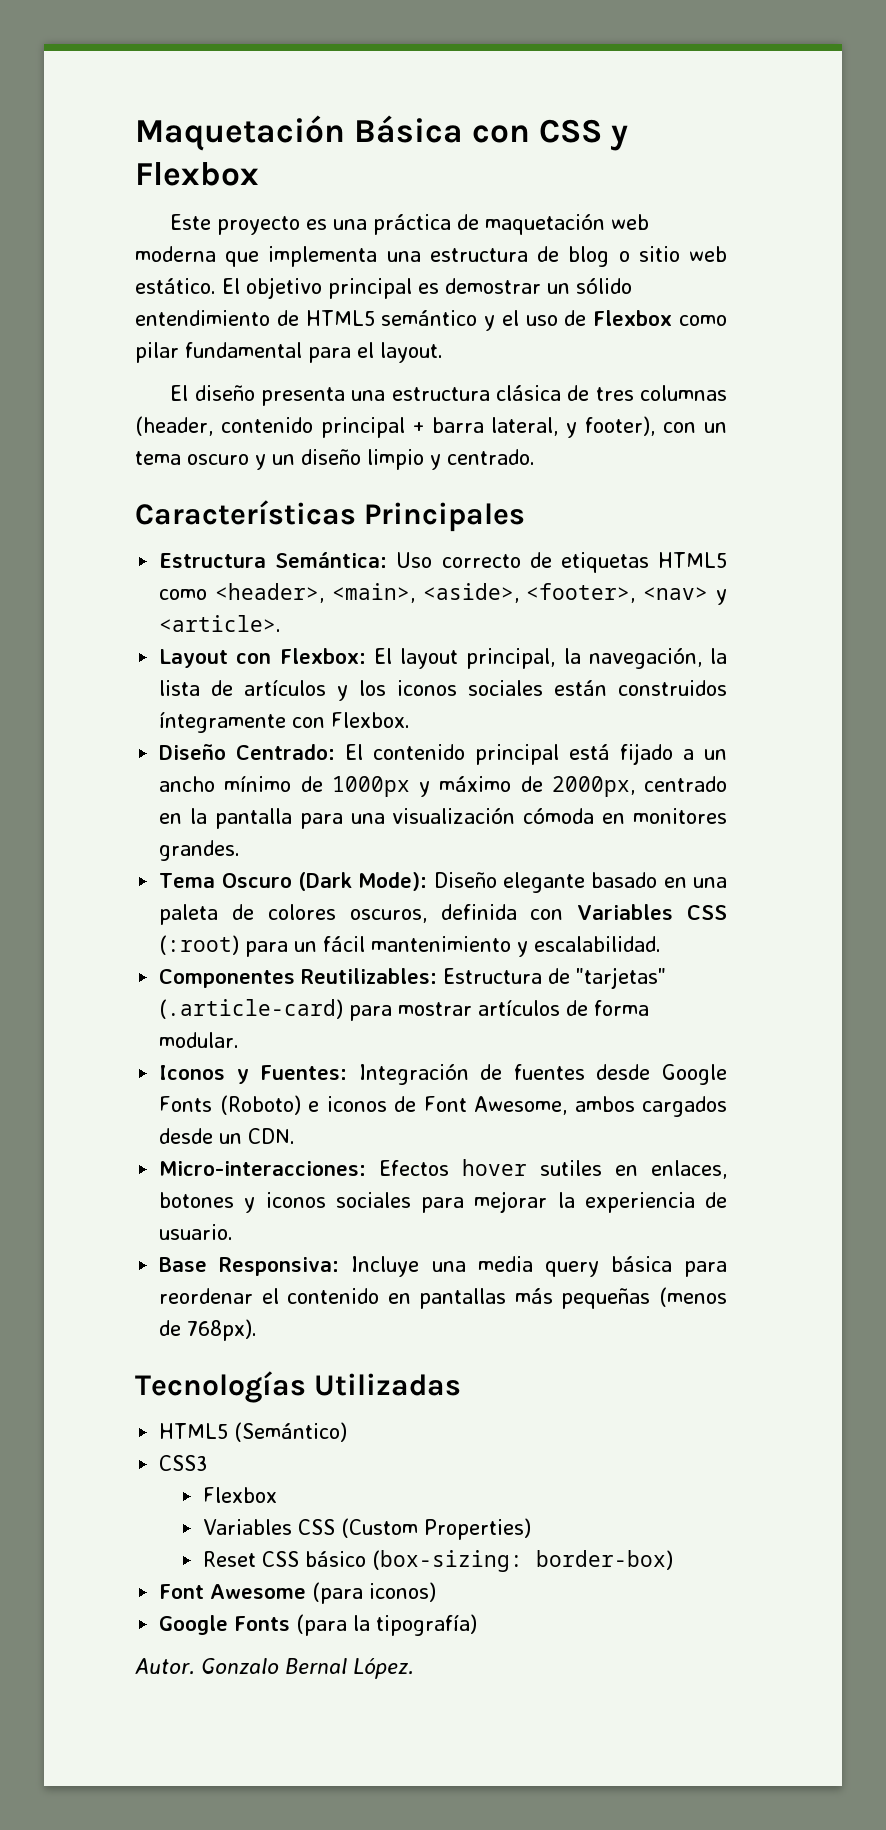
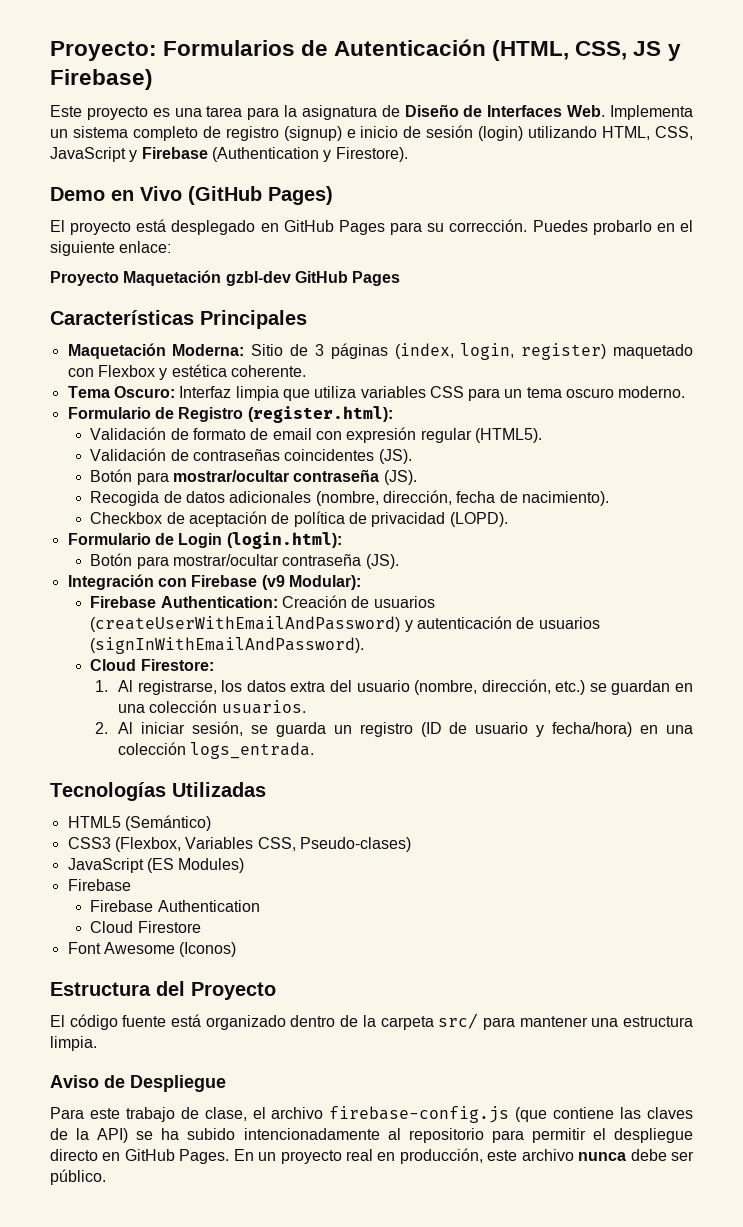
[135,115,629,151] [135,162,259,186] [170,214,650,235] [135,246,727,267] [135,277,632,299] [135,310,727,331] [135,342,443,363] [170,385,727,406] [135,416,728,438] [135,449,535,470] [135,500,526,532] [159,552,727,573] [159,583,727,605] [159,615,282,632] [159,648,728,669] [159,680,727,701] [159,712,411,733] [159,743,728,765] [159,776,728,797] [159,808,727,829] [159,840,241,861] [159,872,728,893] [159,904,727,925] [159,935,662,957] [159,967,667,989] [159,999,650,1021] [159,1032,240,1048] [159,1064,727,1085] [159,1095,728,1117] [159,1128,296,1144] [159,1159,727,1179] [159,1191,728,1213] [159,1224,234,1240] [159,1256,727,1277] [159,1287,727,1309] [159,1319,258,1341] Maquetación Básica con CSS y Flexbox // Este proyecto es una práctica de maquetación web moderna que implementa una estructura de blog o sitio web estático. El objetivo principal es demostrar un sólido entendimiento de HTML5 semántico y el uso de Flexbox como pilar fundamental para el layout. // El diseño presenta una estructura clásica de tres columnas (header, contenido principal + barra lateral, y footer), con un tema oscuro y un diseño limpio y centrado. // Características Principales // Estructura Semántica: Uso correcto de etiquetas HTML5 como <header>, <main>, <aside>, <footer>, <nav> y <article>. // Layout con Flexbox: El layout principal, la navegación, la lista de artículos y los iconos sociales están construidos íntegramente con Flexbox. // Diseño Centrado: El contenido principal está fijado a un ancho mínimo de 1000px y máximo de 2000px, centrado en la pantalla para una visualización cómoda en monitores grandes. // Tema Oscuro (Dark Mode): Diseño elegante basado en una paleta de colores oscuros, definida con Variables CSS (:root) para un fácil mantenimiento y escalabilidad. // Componentes Reutilizables: Estructura de "tarjetas" (.article-card) para mostrar artículos de forma modular. // Iconos y Fuentes: Integración de fuentes desde Google Fonts (Roboto) e iconos de Font Awesome, ambos cargados desde un CDN. // Micro-interacciones: Efectos hover sutiles en enlaces, botones y iconos sociales para mejorar la experiencia de usuario. // Base Responsiva: Incluye una media query básica para reordenar el contenido en pantallas más pequeñas (menos de 768px). -> [50,39,681,61] [50,69,153,90] [50,104,693,120] [50,125,693,141] [50,147,408,162] [50,186,333,205] [50,219,693,235] [50,241,172,256] [50,270,401,286] [50,310,307,329] [67,343,693,360] [67,364,306,380] [67,386,686,401] [67,406,393,423] [90,427,542,443] [90,448,412,464] [90,469,417,485] [90,490,609,506] [90,511,508,527] [67,532,342,549] [90,553,399,569] [67,574,361,590] [90,595,435,608] [90,616,600,632] [90,637,365,654] [90,659,214,671] [95,679,693,695] [118,700,306,714] [95,721,694,737] [118,742,315,759] Proyecto: Formularios de Autenticación (HTML, CSS, JS y Firebase) // Este proyecto es una tarea para la asignatura de Diseño de Interfaces Web. Implementa un sistema completo de registro (signup) e inicio de sesión (login) utilizando HTML, CSS, JavaScript y Firebase (Authentication y Firestore). // Demo en Vivo (GitHub Pages) // El proyecto está desplegado en GitHub Pages para su corrección. Puedes probarlo en el siguiente enlace: // Proyecto Maquetación gzbl-dev GitHub Pages // Características Principales // Maquetación Moderna: Sitio de 3 páginas (index, login, register) maquetado con Flexbox y estética coherente. // Tema Oscuro: Interfaz limpia que utiliza variables CSS para un tema oscuro moderno. // Formulario de Registro (register.html): // Validación de formato de email con expresión regular (HTML5). // Validación de contraseñas coincidentes (JS). // Botón para mostrar/ocultar contraseña (JS). // Recogida de datos adicionales (nombre, dirección, fecha de nacimiento). // Checkbox de aceptación de política de privacidad (LOPD). // Formulario de Login (login.html): // Botón para mostrar/ocultar contraseña (JS). // Integración con Firebase (v9 Modular): // Firebase Authentication: Creación de usuarios (createUserWithEmailAndPassword) y autenticación de usuarios (signInWithEmailAndPassword). // Cloud Firestore: // 1. Al registrarse, los datos extra del usuario (nombre, dirección, etc.) se guardan en una colección usuarios. // 2. Al iniciar sesión, se guarda un registro (ID de usuario y fecha/hora) en una colección logs_entrada.
[203,1487,278,1503] [203,1518,532,1540] [203,1550,674,1572] [159,1582,437,1604] [159,1614,478,1636] [135,1658,414,1679] // Flexbox // Variables CSS (Custom Properties) // Reset CSS básico (box-sizing: border-box) // Font Awesome (para iconos) // Google Fonts (para la tipografía) // Autor. Gonzalo Bernal López. -> [114,837,411,852] [67,858,245,873] [67,879,131,891] [90,900,260,912] [90,921,201,933] [67,942,237,957] [50,981,276,1000] [50,1013,693,1030] [50,1036,97,1051] [50,1075,226,1092] [50,1106,693,1123] [50,1128,693,1143] [50,1148,695,1164] [50,1169,106,1185] (Flexbox, Variables CSS, Pseudo-clases) // JavaScript (ES Modules) // Firebase // Firebase Authentication // Cloud Firestore // Font Awesome (Iconos) // Estructura del Proyecto // El código fuente está organizado dentro de la carpeta src/ para mantener una estructura limpia. // Aviso de Despliegue // Para este trabajo de clase, el archivo firebase-config.js (que contiene las claves de la API) se ha subido intencionadamente al repositorio para permitir el despliegue directo en GitHub Pages. En un proyecto real en producción, este archivo nunca debe ser público.

